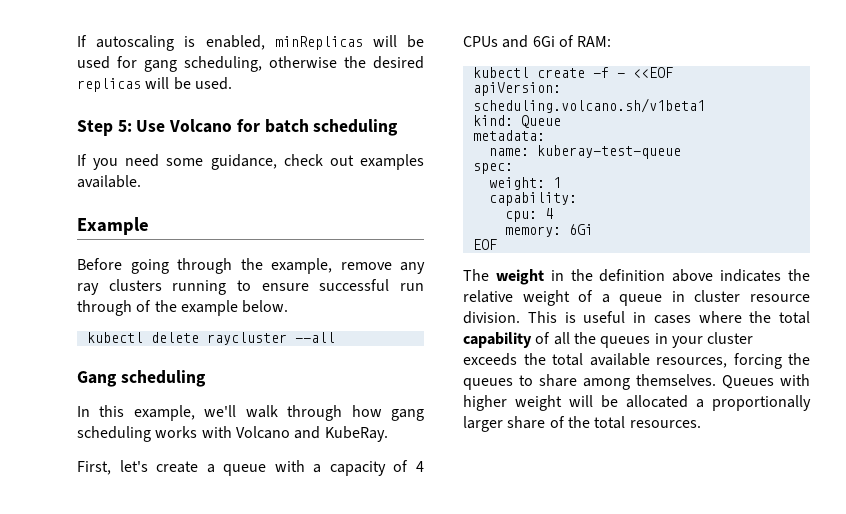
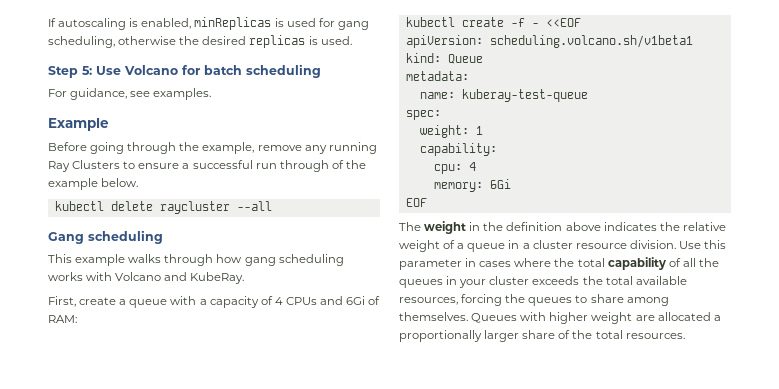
[372,35,425,48] will be -> [274,18,284,27] is
[145,77,191,90] will be -> [308,36,318,45] is
[77,154,424,170] [77,175,141,188] If you need some guidance, check out examples available. -> [48,88,212,100] For guidance, see examples.
[77,279,227,295] ray clusters running -> [328,142,377,154] [48,160,121,172] running Ray Clusters
(309, 287) none -> [182,163,190,169] a
[77,405,278,421] In this example, we'll walk -> [48,254,162,266] This example walks
[119,460,148,472] let's -> (76, 301) none
(685, 296) none -> [522,243,530,249] a
[527,311,626,323] This is useful -> [678,240,727,249] [399,259,462,270] Use this parameter
[569,395,618,408] will be -> [635,315,655,321] are

